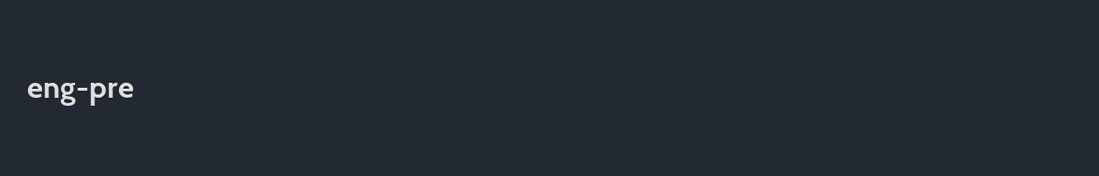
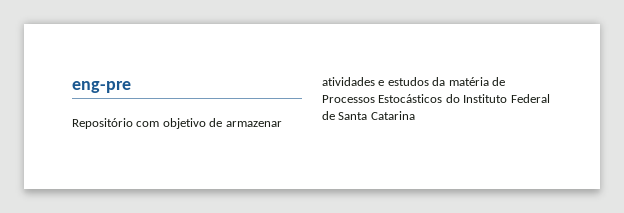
(135, 94) none -> [72,118,282,129] [322,77,505,86] [322,94,550,103] [322,111,415,120] // Repositório com objetivo de armazenar atividades e estudos da matéria de Processos Estocásticos do Instituto Federal de Santa Catarina

